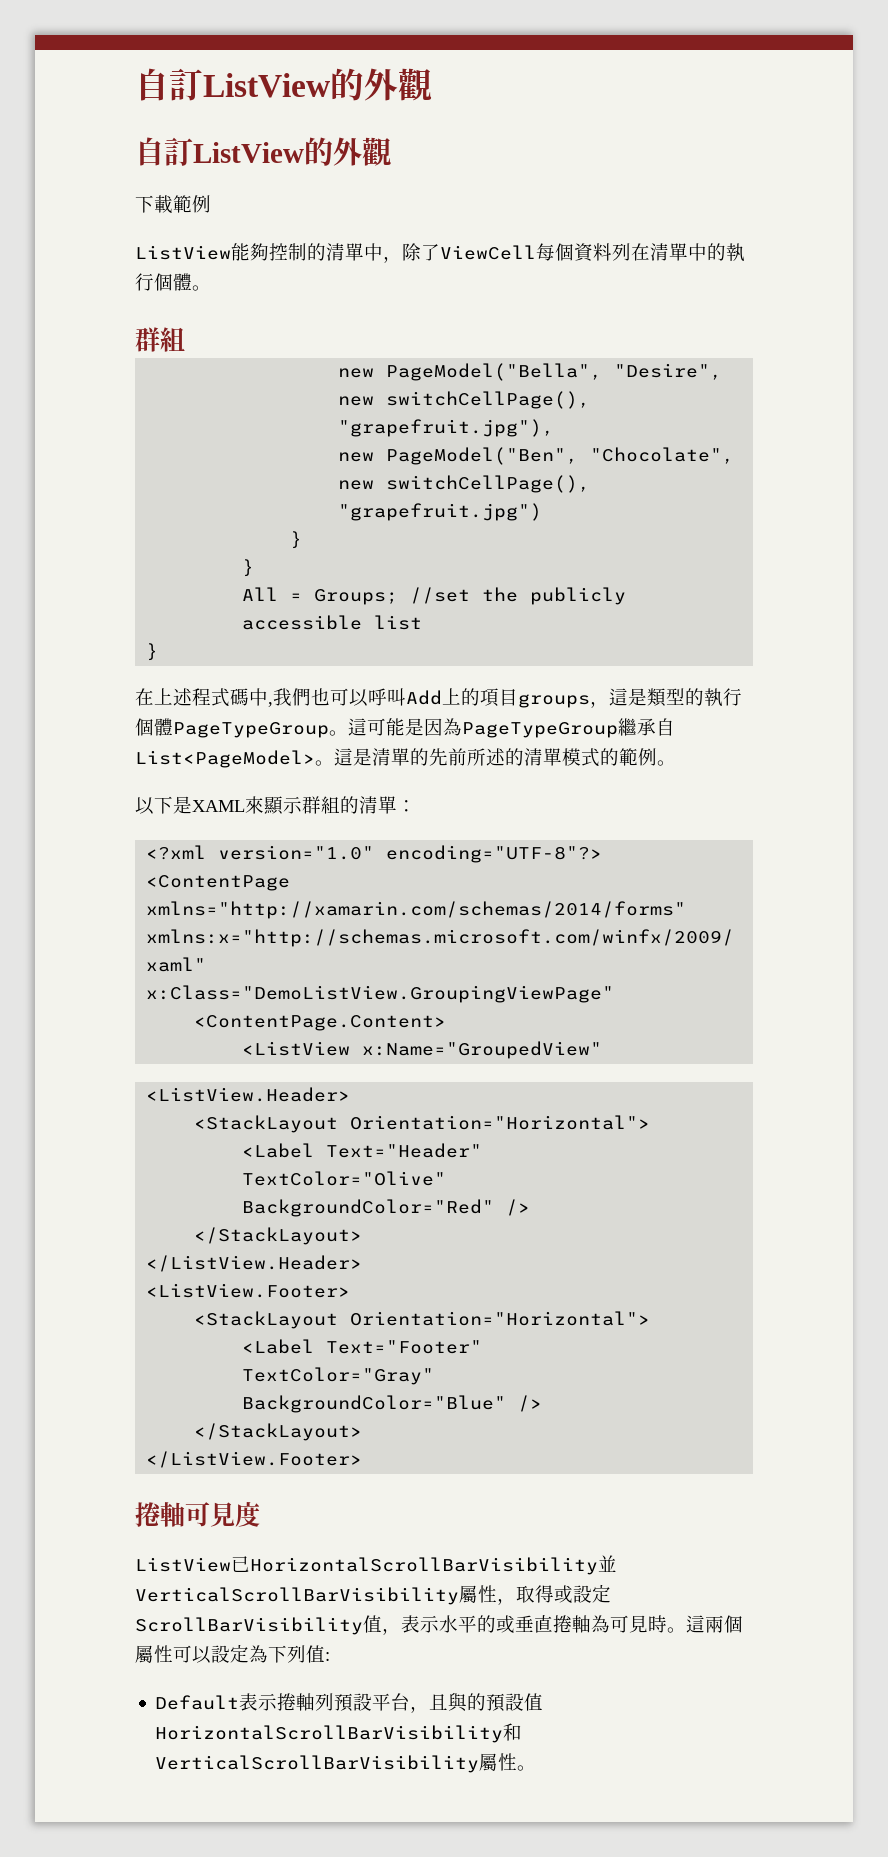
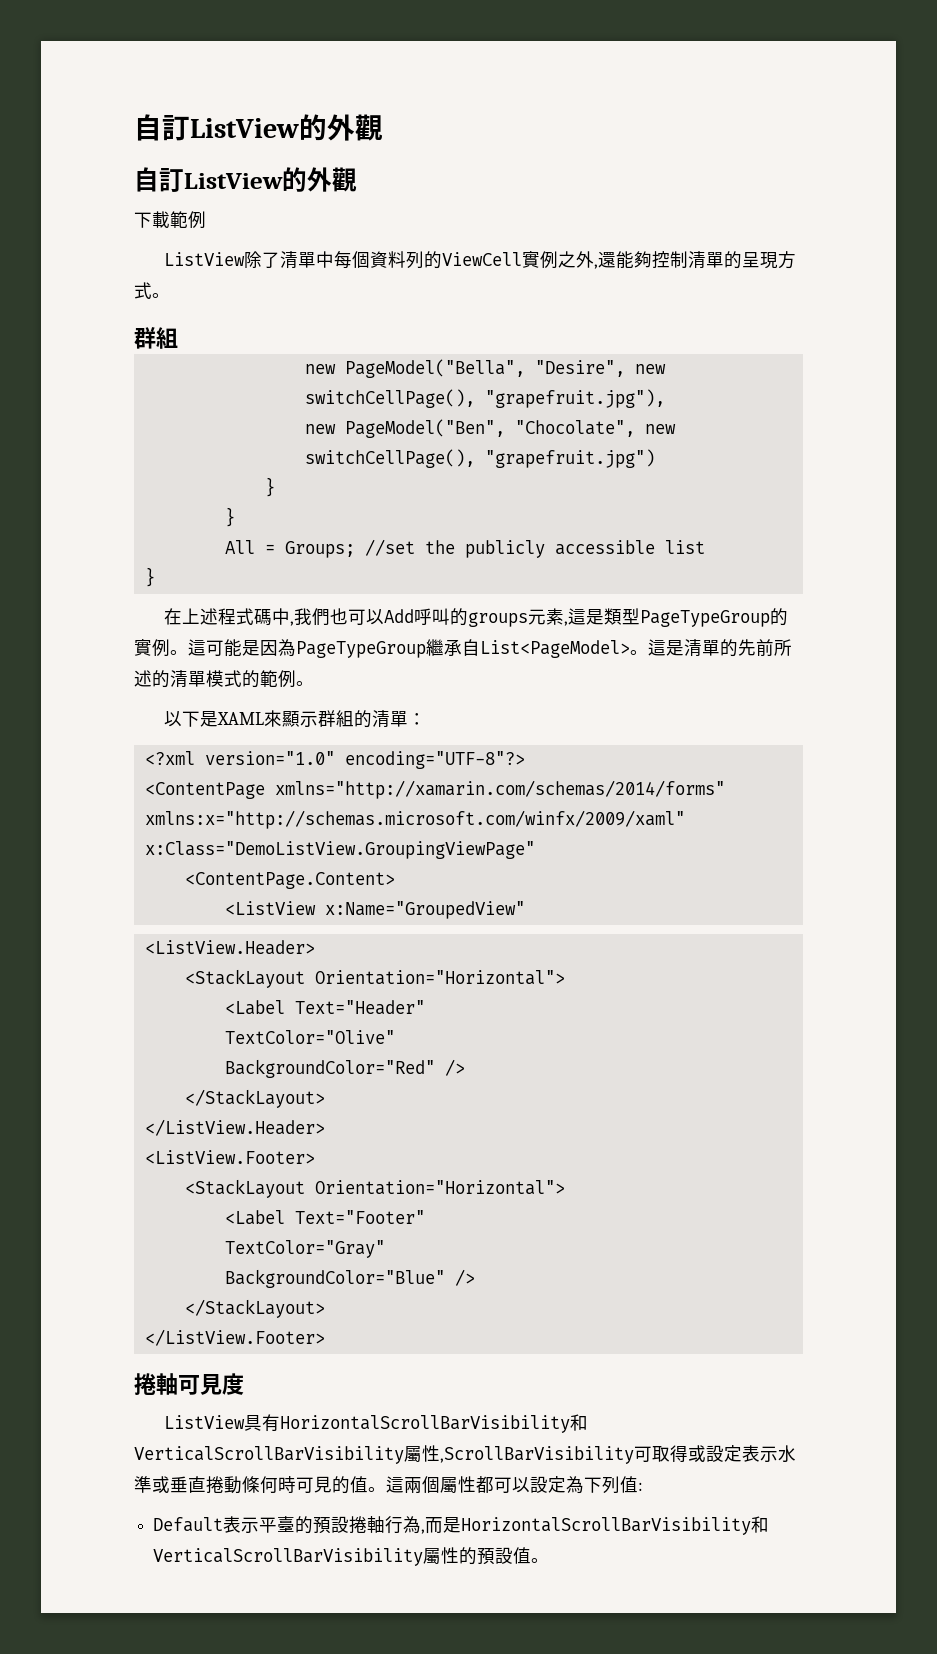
[231,243,745,263] [135,273,192,291] 能夠控制的清單中，除了ViewCell每個資料列在清單中的執行個體 -> [243,251,796,269] [134,282,152,299] 除了清單中每個資料列的ViewCell實例之外,還能夠控制清單的呈現方式
[368,688,742,708] [135,718,329,738] 呼叫Add上的項目groups，這是類型的執行個體PageTypeGroup -> [383,608,788,627] [134,639,170,657] Add呼叫的groups元素,這是類型PageTypeGroup的實例
[231,1555,617,1575] [135,1585,516,1605] 已HorizontalScrollBarVisibility並VerticalScrollBarVisibility屬性， -> [243,1414,588,1433] [134,1445,652,1464] 具有HorizontalScrollBarVisibility和VerticalScrollBarVisibility屬性,ScrollBarVisibility可
[135,1615,667,1635] ScrollBarVisibility值，表示水平的或垂直捲軸為可見時 -> [742,1445,796,1462] [134,1476,368,1494] 表示水準或垂直捲動條何時可見的值
(173, 1654) none -> [476,1476,494,1493] 都
[277,1692,544,1713] [155,1723,523,1743] [155,1753,518,1773] 捲軸列預設平台，且與的預設值HorizontalScrollBarVisibility和VerticalScrollBarVisibility屬性 -> [259,1516,770,1535] [153,1547,532,1566] 平臺的預設捲軸行為,而是HorizontalScrollBarVisibility和VerticalScrollBarVisibility屬性的預設值

